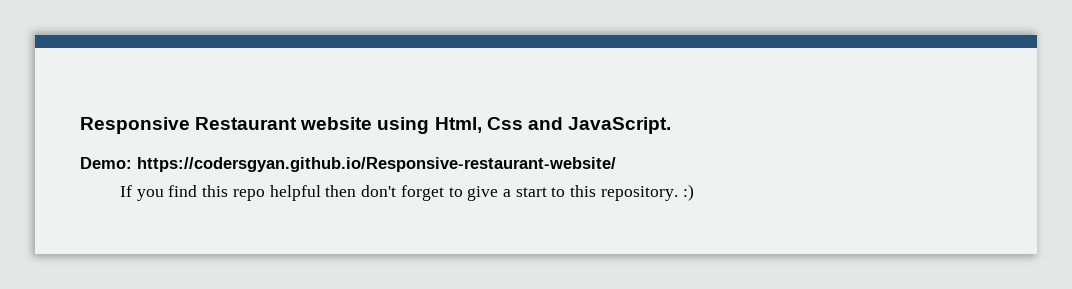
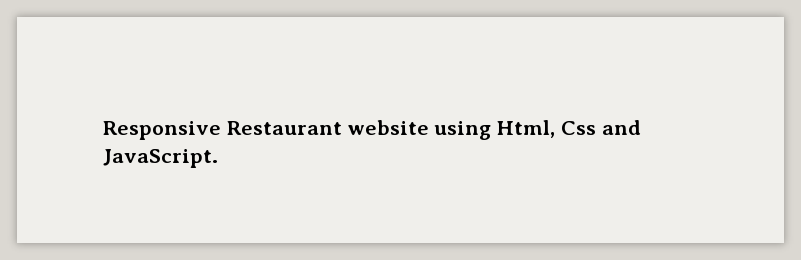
[80,157,616,172] [120,184,694,201] // Demo: https://codersgyan.github.io/Responsive-restaurant-website/ // If you find this repo helpful then don't forget to give a start to this repository. :) -> (218, 158) none

